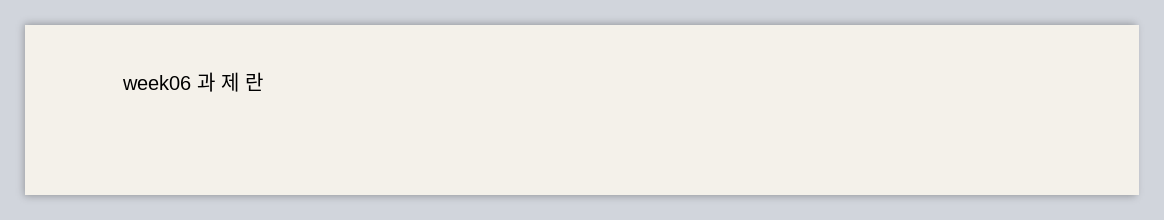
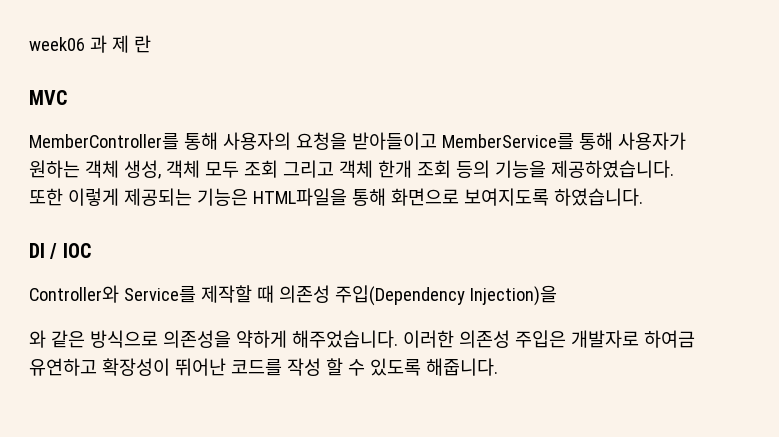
(263, 81) none -> [29,90,67,105] [29,132,686,150] [29,160,674,179] [29,188,643,206] [29,243,91,259] [29,285,557,306] [29,330,695,348] [29,358,498,376] // MVC // MemberController를 통해 사용자의 요청을 받아들이고 MemberService를 통해 사용자가 원하는 객체 생성, 객체 모두 조회 그리고 객체 한개 조회 등의 기능을 제공하였습니다. 또한 이렇게 제공되는 기능은 HTML파일을 통해 화면으로 보여지도록 하였습니다. // DI / IOC // Controller와 Service를 제작할 때 의존성 주입(Dependency Injection)을 // 와 같은 방식으로 의존성을 약하게 해주었습니다. 이러한 의존성 주입은 개발자로 하여금 유연하고 확장성이 뛰어난 코드를 작성 할 수 있도록 해줍니다.

